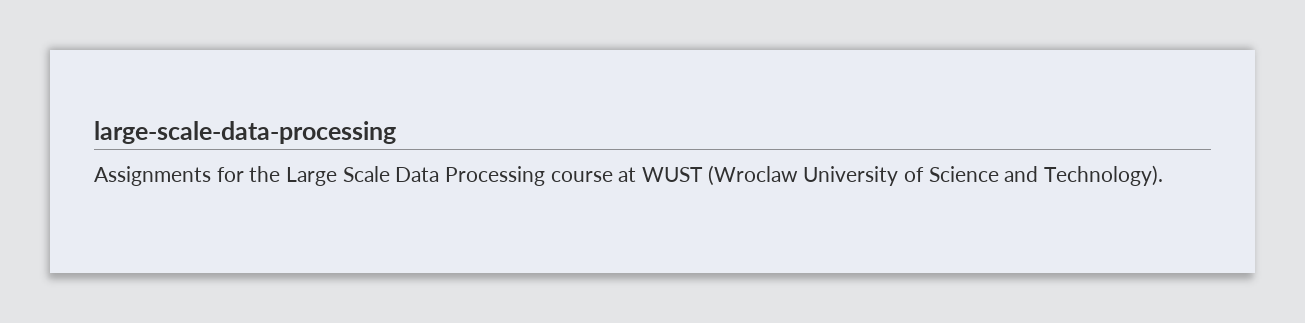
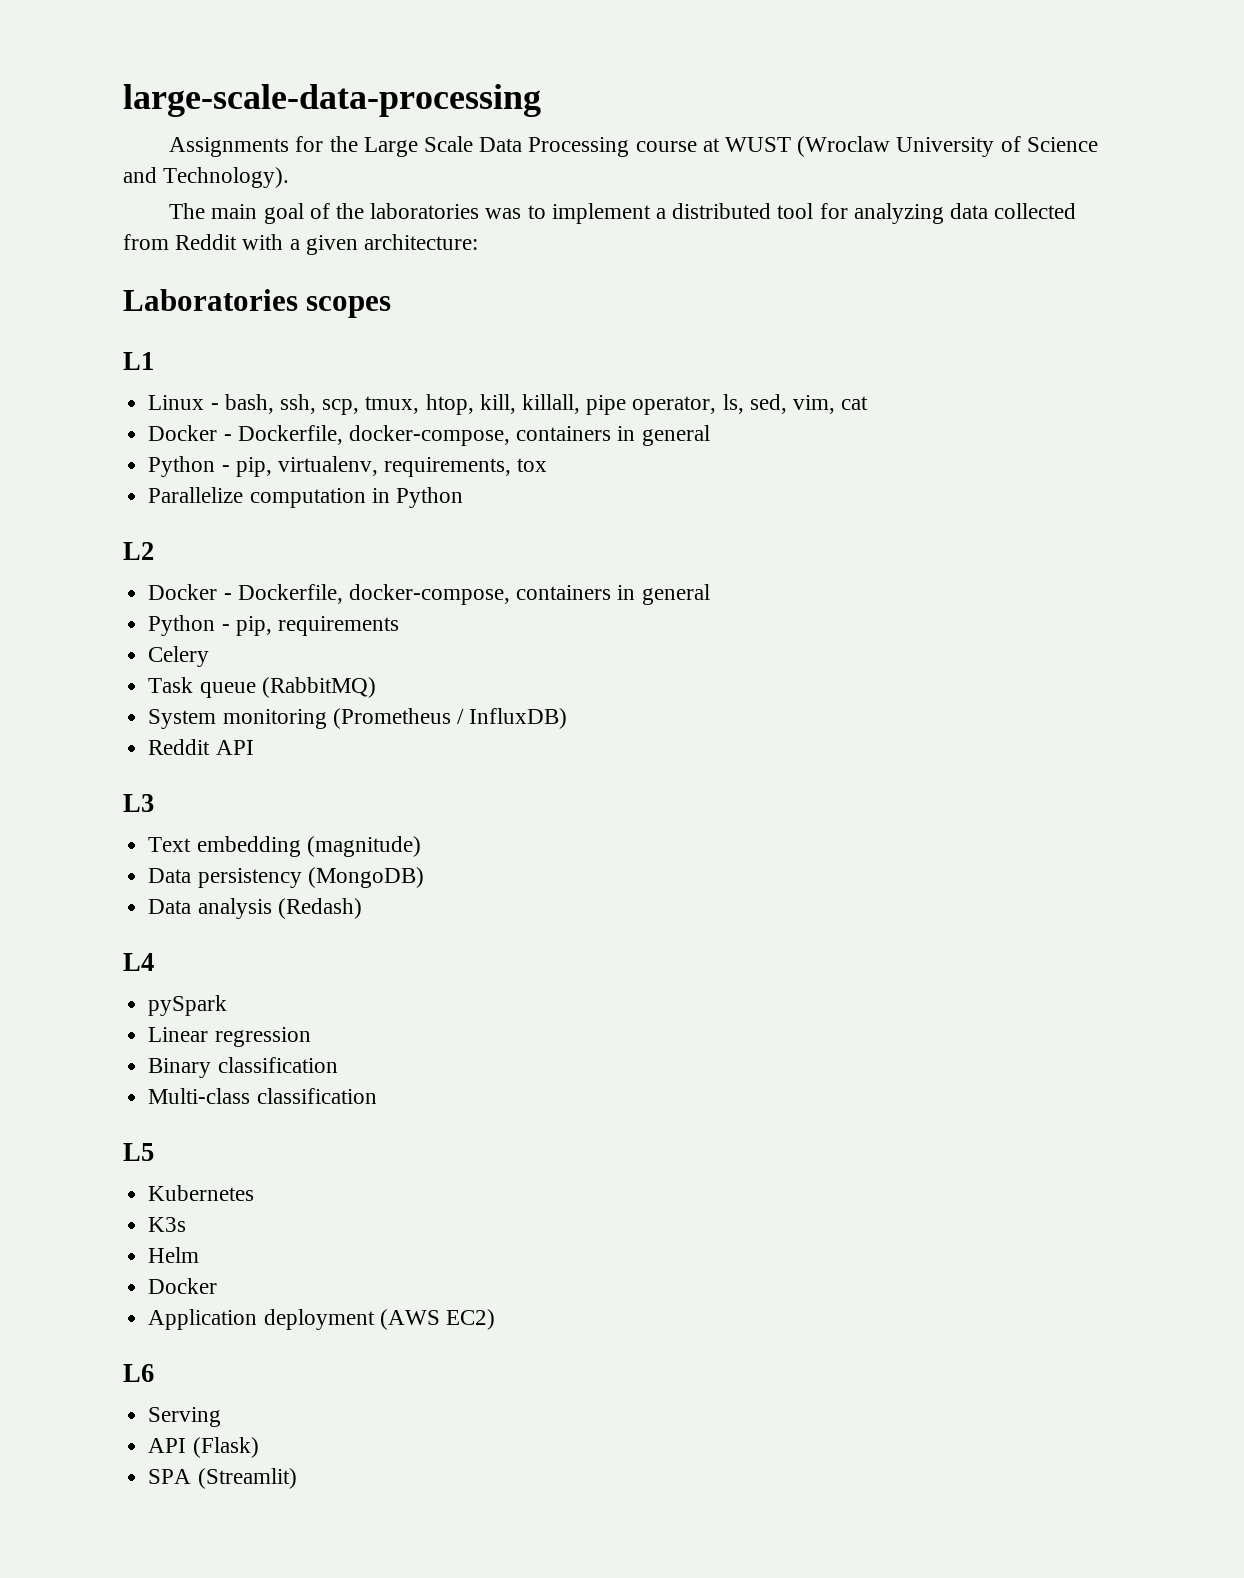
(1164, 175) none -> [169,203,1077,224] [123,234,479,255] [123,289,392,318] [123,352,154,370] [148,394,869,415] [148,425,710,446] [148,456,548,477] [148,487,463,508] [123,542,154,560] [148,584,710,605] [148,615,399,636] [148,646,210,667] [148,677,376,698] [148,708,568,729] [148,739,254,755] [123,794,154,812] [148,836,421,857] [148,867,424,888] [148,898,362,919] [123,953,154,971] [148,995,228,1016] [148,1027,311,1047] [148,1057,338,1078] [148,1088,377,1104] [123,1143,154,1161] [148,1185,255,1201] [148,1217,187,1232] [148,1247,200,1263] [148,1278,218,1294] [148,1309,495,1330] [123,1364,154,1382] [148,1407,222,1427] [148,1437,259,1458] [148,1468,297,1489] // The main goal of the laboratories was to implement a distributed tool for analyzing data collected from Reddit with a given architecture: // Laboratories scopes // L1 // Linux - bash, ssh, scp, tmux, htop, kill, killall, pipe operator, ls, sed, vim, cat // Docker - Dockerfile, docker-compose, containers in general // Python - pip, virtualenv, requirements, tox // Parallelize computation in Python // L2 // Docker - Dockerfile, docker-compose, containers in general // Python - pip, requirements // Celery // Task queue (RabbitMQ) // System monitoring (Prometheus / InfluxDB) // Reddit API // L3 // Text embedding (magnitude) // Data persistency (MongoDB) // Data analysis (Redash) // L4 // pySpark // Linear regression // Binary classification // Multi-class classification // L5 // Kubernetes // K3s // Helm // Docker // Application deployment (AWS EC2) // L6 // Serving // API (Flask) // SPA (Streamlit)

